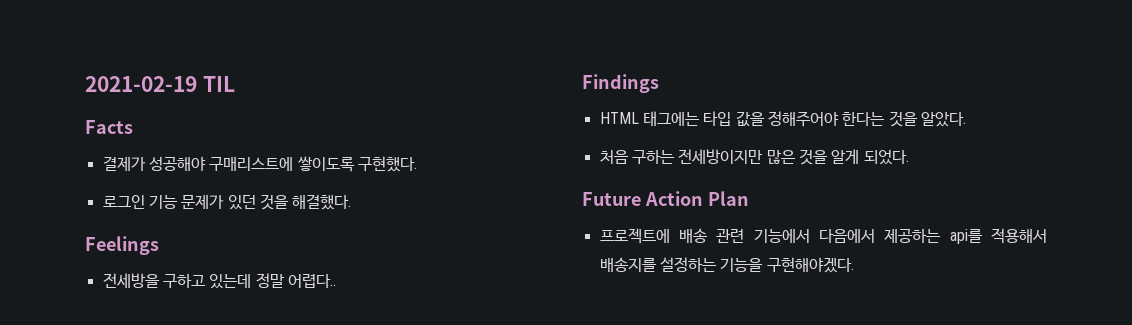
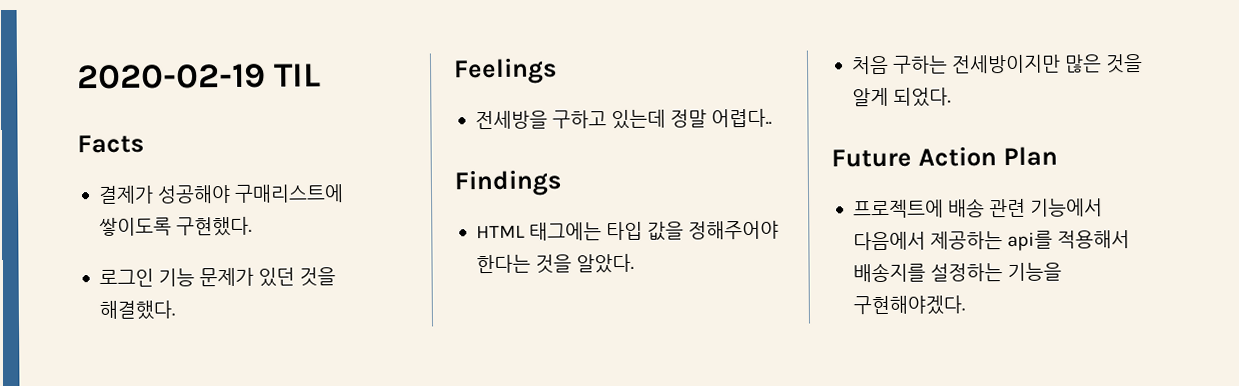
[85,76,197,92] 2021-02-19 -> [77,63,266,90] 2020-02-19

